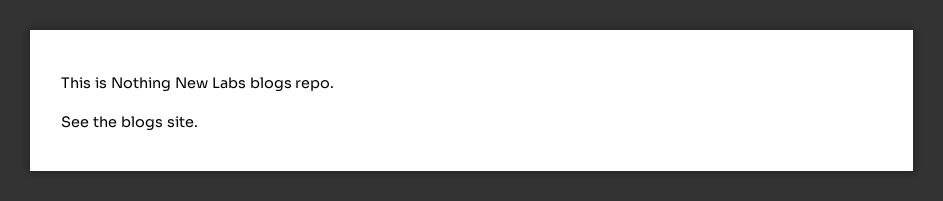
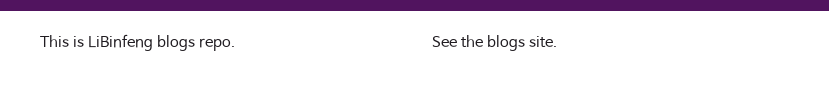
[110,77,246,92] Nothing New Labs -> [87,34,153,51] LiBinfeng

